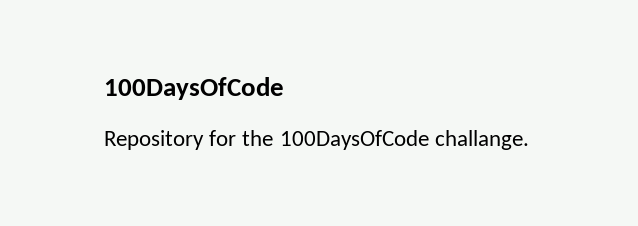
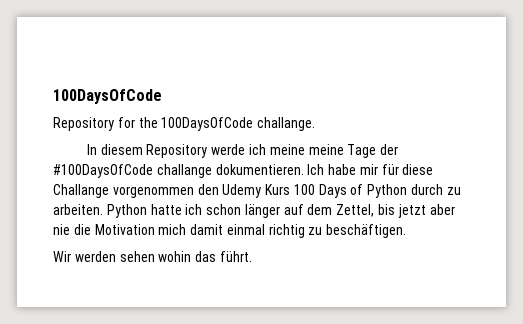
(529, 140) none -> [86,144,399,158] [53,164,434,178] [53,184,461,198] [53,204,455,218] [53,224,407,238] [53,251,252,262] // In diesem Repository werde ich meine meine Tage der #100DaysOfCode challange dokumentieren. Ich habe mir für diese Challange vorgenommen den Udemy Kurs 100 Days of Python durch zu arbeiten. Python hatte ich schon länger auf dem Zettel, bis jetzt aber nie die Motivation mich damit einmal richtig zu beschäftigen. // Wir werden sehen wohin das führt.

